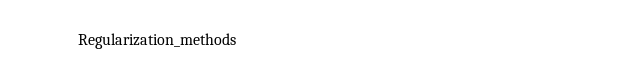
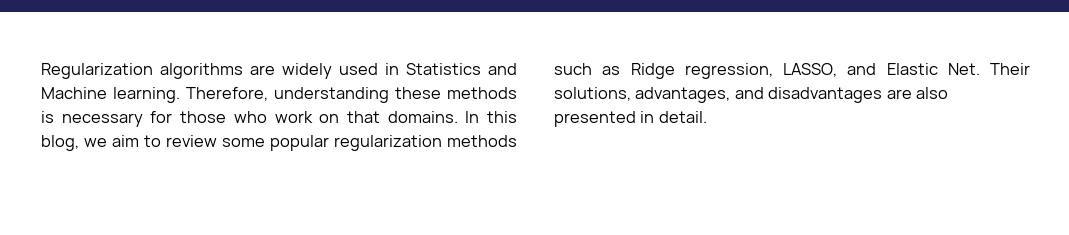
[78,33,236,49] Regularization_methods -> [41,63,517,79] [41,87,517,103] [41,111,517,127] [41,135,517,151] [554,63,1030,79] [554,87,949,103] [554,111,707,127] Regularization algorithms are widely used in Statistics and Machine learning. Therefore, understanding these methods is necessary for those who work on that domains. In this blog, we aim to review some popular regularization methods such as Ridge regression, LASSO, and Elastic Net. Their solutions, advantages, and disadvantages are also presented in detail.

